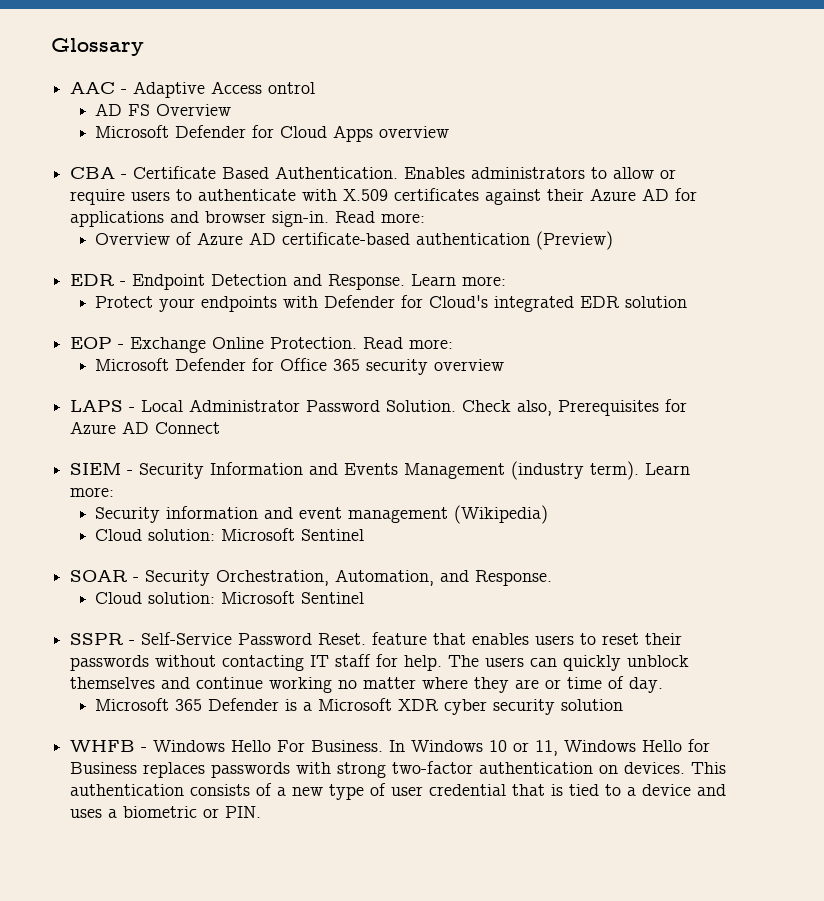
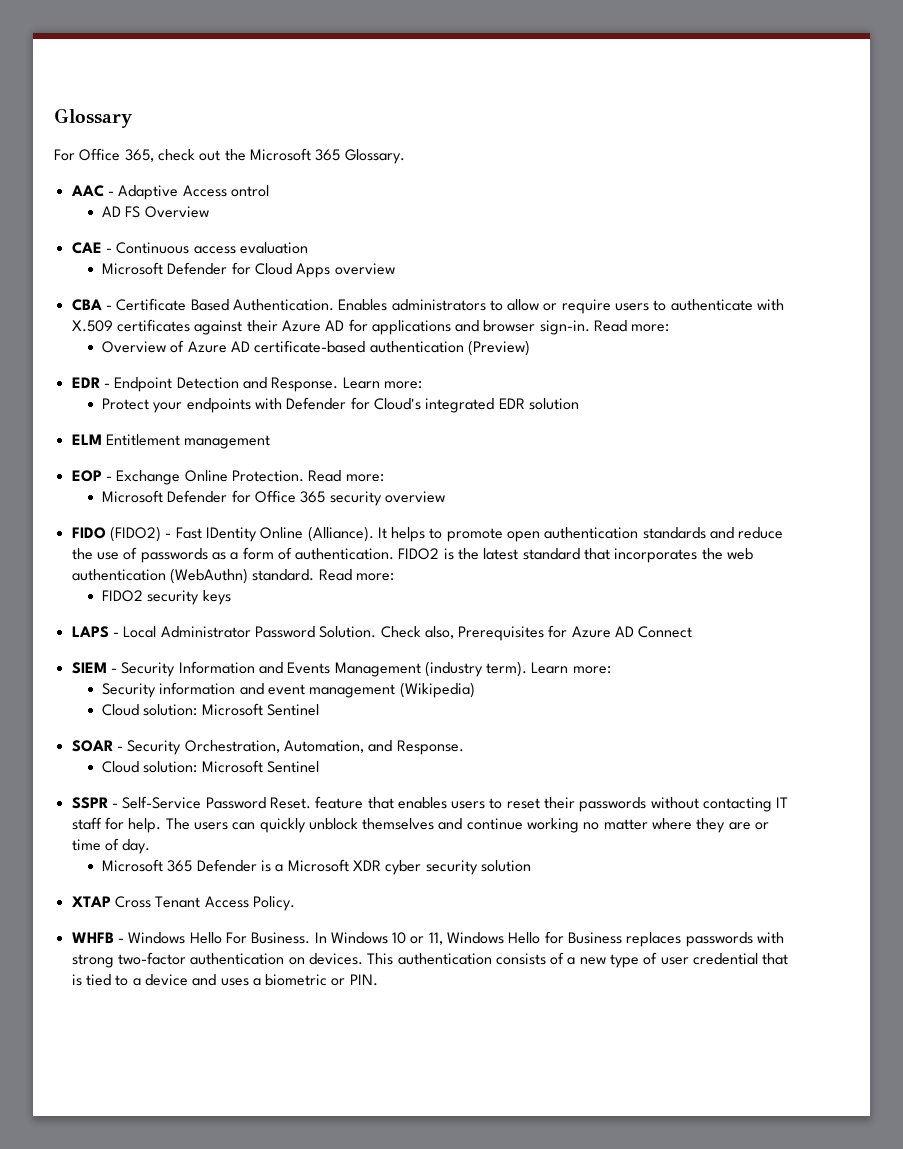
(144, 47) none -> [54,148,405,164] // For Office 365, check out the Microsoft 365 Glossary.
(232, 110) none -> [71,242,308,254] // CAE - Continuous access evaluation
(688, 302) none -> [71,434,271,449] // ELM Entitlement management
(505, 365) none -> [71,526,784,542] [71,547,754,563] [71,568,394,584] [102,590,231,605] // FIDO (FIDO2) - Fast IDentity Online (Alliance). It helps to promote open authentication standards and reduce the use of passwords as a form of authentication. FIDO2 is the latest standard that incorporates the web authentication (WebAuthn) standard. Read more: // FIDO2 security keys
(624, 705) none -> [71,896,295,911] // XTAP Cross Tenant Access Policy.

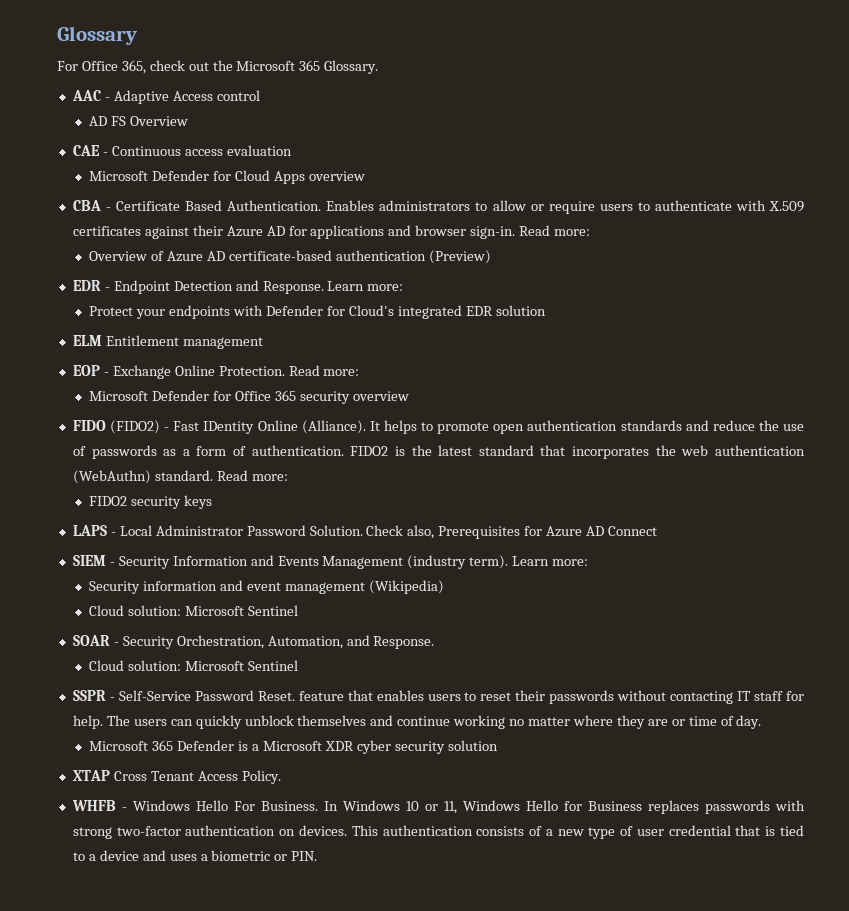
[230,185,269,197] ontrol -> [216,90,260,101] control

